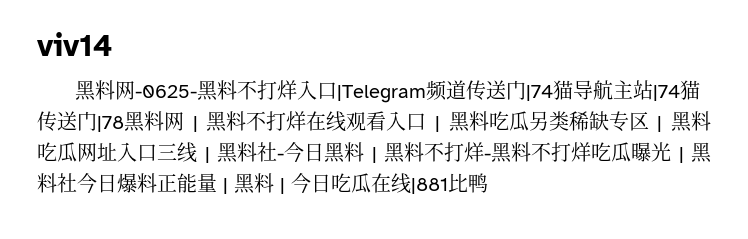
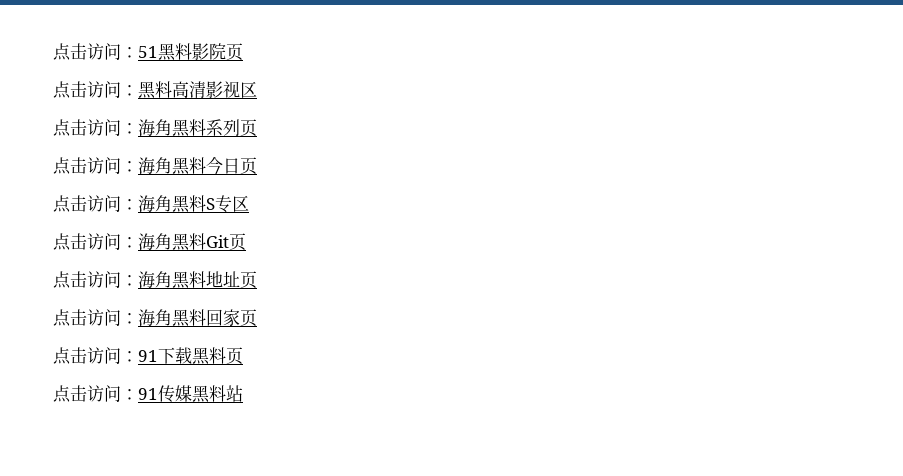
[37,32,112,56] [74,80,700,103] [37,111,711,132] [37,142,712,163] [37,173,488,194] viv14 // 黑料网-0625-黑料不打烊入口|Telegram频道传送门|74猫导航主站|74猫传送门|78黑料网 | 黑料不打烊在线观看入口 | 黑料吃瓜另类稀缺专区 | 黑料吃瓜网址入口三线 | 黑料社-今日黑料 | 黑料不打烊-黑料不打烊吃瓜曝光 | 黑料社今日爆料正能量 | 黑料 | 今日吃瓜在线|881比鸭 -> [53,43,243,61] [53,81,257,99] [53,119,257,137] [53,156,257,175] [53,195,249,213] [53,233,246,251] [53,271,257,289] [53,309,257,327] [53,347,243,365] [53,385,243,403] 点击访问：51黑料影院页 // 点击访问：黑料高清影视区 // 点击访问：海角黑料系列页 // 点击访问：海角黑料今日页 // 点击访问：海角黑料S专区 // 点击访问：海角黑料Git页 // 点击访问：海角黑料地址页 // 点击访问：海角黑料回家页 // 点击访问：91下载黑料页 // 点击访问：91传媒黑料站

